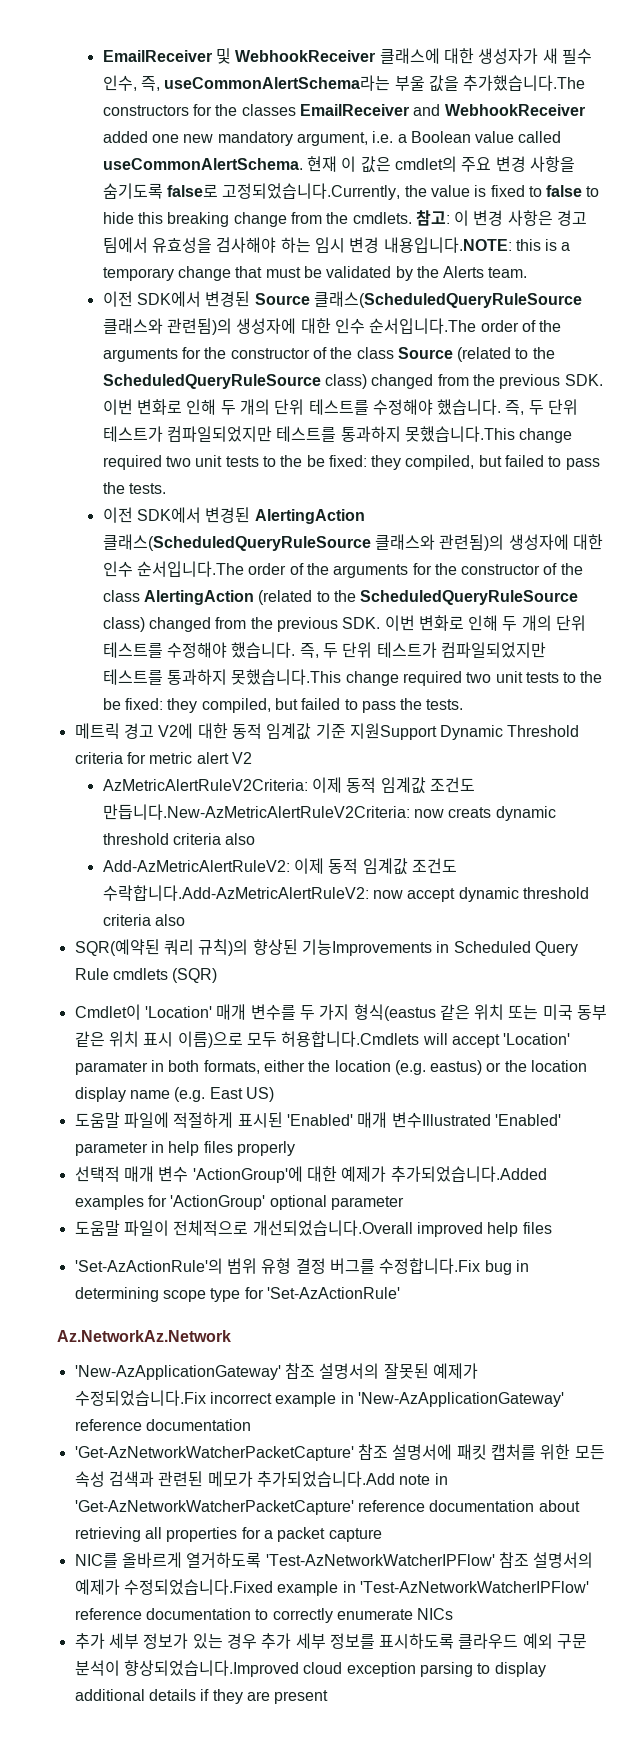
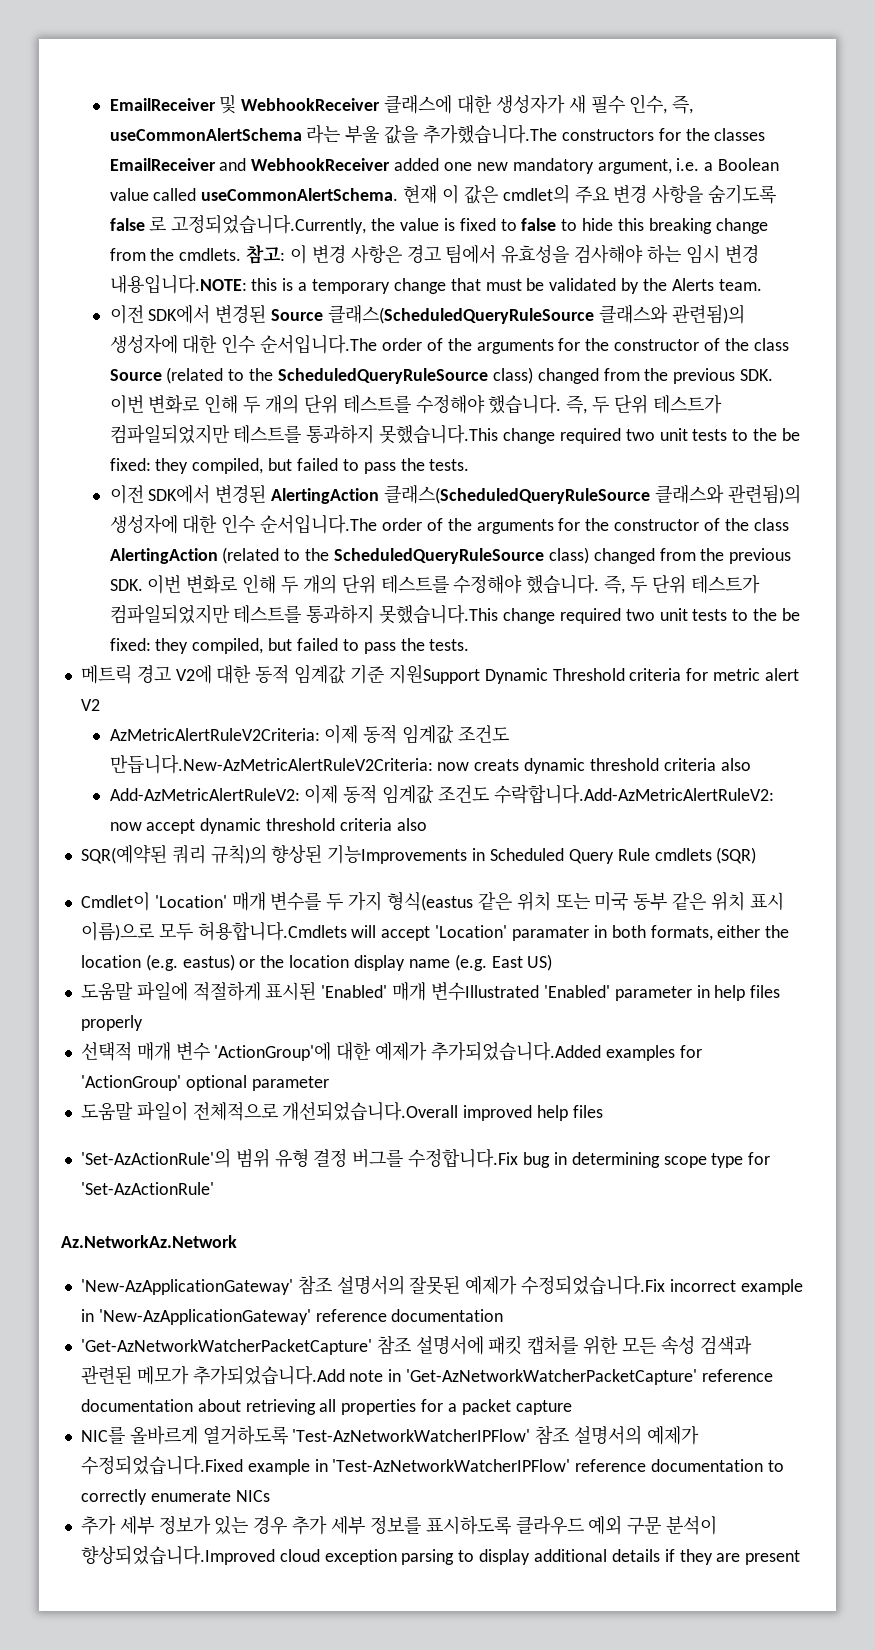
[164,75,391,91] useCommonAlertSchema라는 -> [109,125,341,144] useCommonAlertSchema 라는
[166,184,218,197] false로 -> [109,216,167,231] false 로

